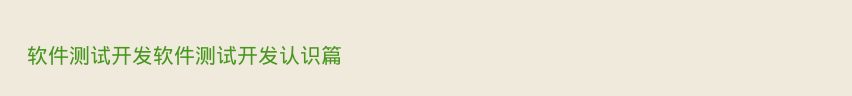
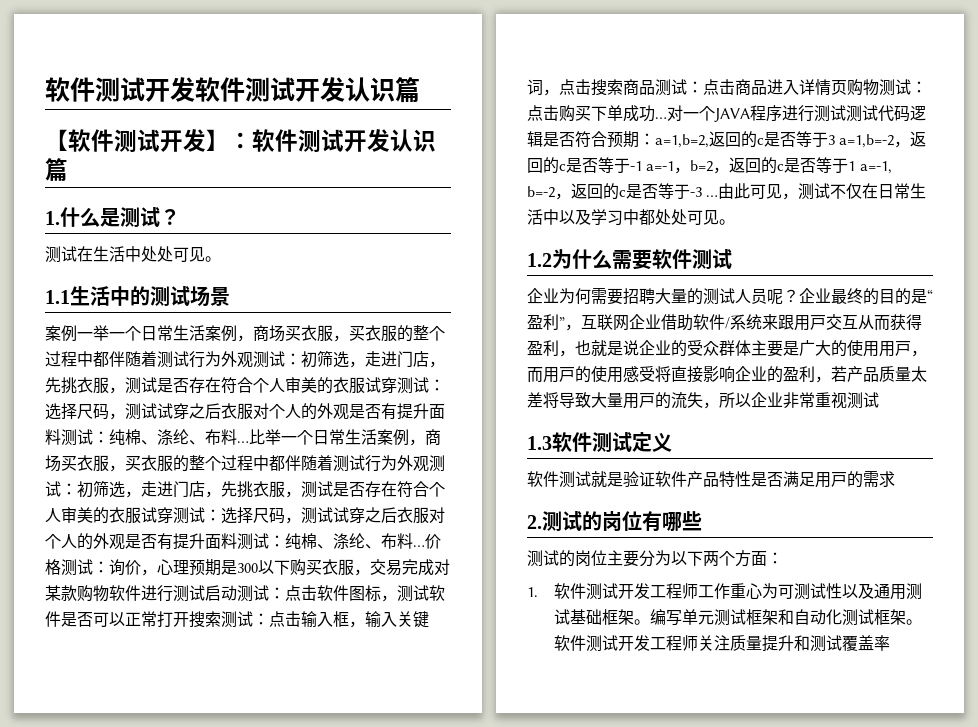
(342, 55) none -> [45,129,436,152] [45,158,68,181] [45,207,180,227] [45,246,221,263] [45,286,230,307] [45,325,445,342] [45,350,445,368] [45,377,445,394] [45,403,445,420] [45,429,441,446] [45,455,445,472] [45,480,445,498] [45,507,445,524] [45,533,441,550] [45,559,450,576] [45,585,445,602] [45,611,429,628] [527,79,927,96] [527,105,926,122] [527,131,927,148] [527,157,892,174] [527,183,927,200] [527,209,735,226] [527,249,732,270] [527,288,933,305] [527,314,922,331] [527,340,927,357] [527,366,927,383] [527,392,879,409] [527,432,672,452] [527,471,895,488] [527,511,702,532] [527,550,783,567] [527,583,922,600] [553,609,922,626] [553,635,890,652] // 【软件测试开发】：软件测试开发认识篇 // 1.什么是测试？ // 测试在⽣活中处处可⻅。 // 1.1生活中的测试场景 // 案例⼀举⼀个⽇常⽣活案例，商场买⾐服，买⾐服的整个过程中都伴随着测试⾏为外观测试：初筛选，⾛进⻔店，先挑⾐服，测试是否存在符合个⼈审美的⾐服试穿测试：选择尺码，测试试穿之后⾐服对个⼈的外观是否有提升⾯料测试：纯棉、涤纶、布料…比举⼀个⽇常⽣活案例，商场买⾐服，买⾐服的整个过程中都伴随着测试⾏为外观测试：初筛选，⾛进⻔店，先挑⾐服，测试是否存在符合个⼈审美的⾐服试穿测试：选择尺码，测试试穿之后⾐服对个⼈的外观是否有提升⾯料测试：纯棉、涤纶、布料…价格测试：询价，⼼理预期是300以下购买⾐服，交易完成对某款购物软件进⾏测试启动测试：点击软件图标，测试软件是否可以正常打开搜索测试：点击输⼊框，输⼊关键词，点击搜索商品测试：点击商品进⼊详情⻚购物测试：点击购买下单成功…对⼀个JAVA程序进⾏测试测试代码逻辑是否符合预期：a=1,b=2,返回的c是否等于3 a=1,b=-2，返回的c是否等于-1 a=-1，b=2，返回的c是否等于1 a=-1, b=-2，返回的c是否等于-3 …由此可⻅，测试不仅在⽇常⽣活中以及学习中都处处可⻅。 // 1.2为什么需要软件测试 // 企业为何需要招聘⼤量的测试⼈员呢？企业最终的⽬的是“盈利”，互联⽹企业借助软件/系统来跟⽤⼾交互从⽽获得盈利，也就是说企业的受众群体主要是⼴⼤的使⽤⽤⼾，⽽⽤⼾的使⽤感受将直接影响企业的盈利，若产品质量太差将导致⼤量⽤⼾的流失，所以企业⾮常重视测试 // 1.3软件测试定义 // 软件测试就是验证软件产品特性是否满⾜⽤⼾的需求 // 2.测试的岗位有哪些 // 测试的岗位主要分为以下两个⽅⾯： // 1.软件测试开发⼯程师⼯作重⼼为可测试性以及通⽤测试基础框架。编写单元测试框架和⾃动化测试框架。软件测试开发⼯程师关注质量提升和测试覆盖率

